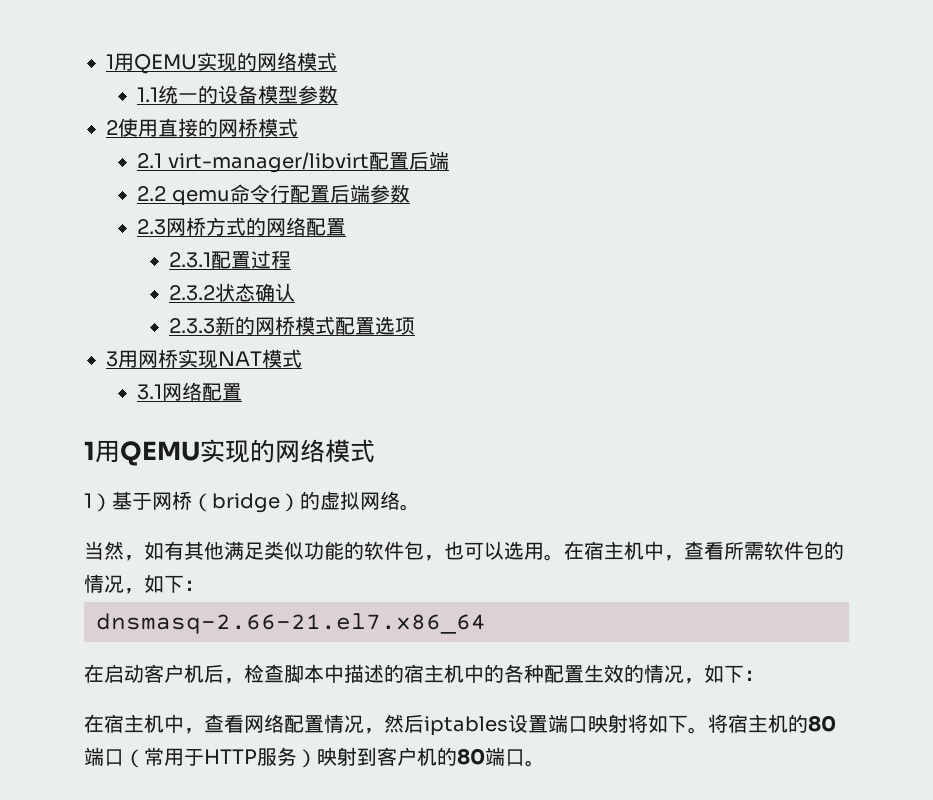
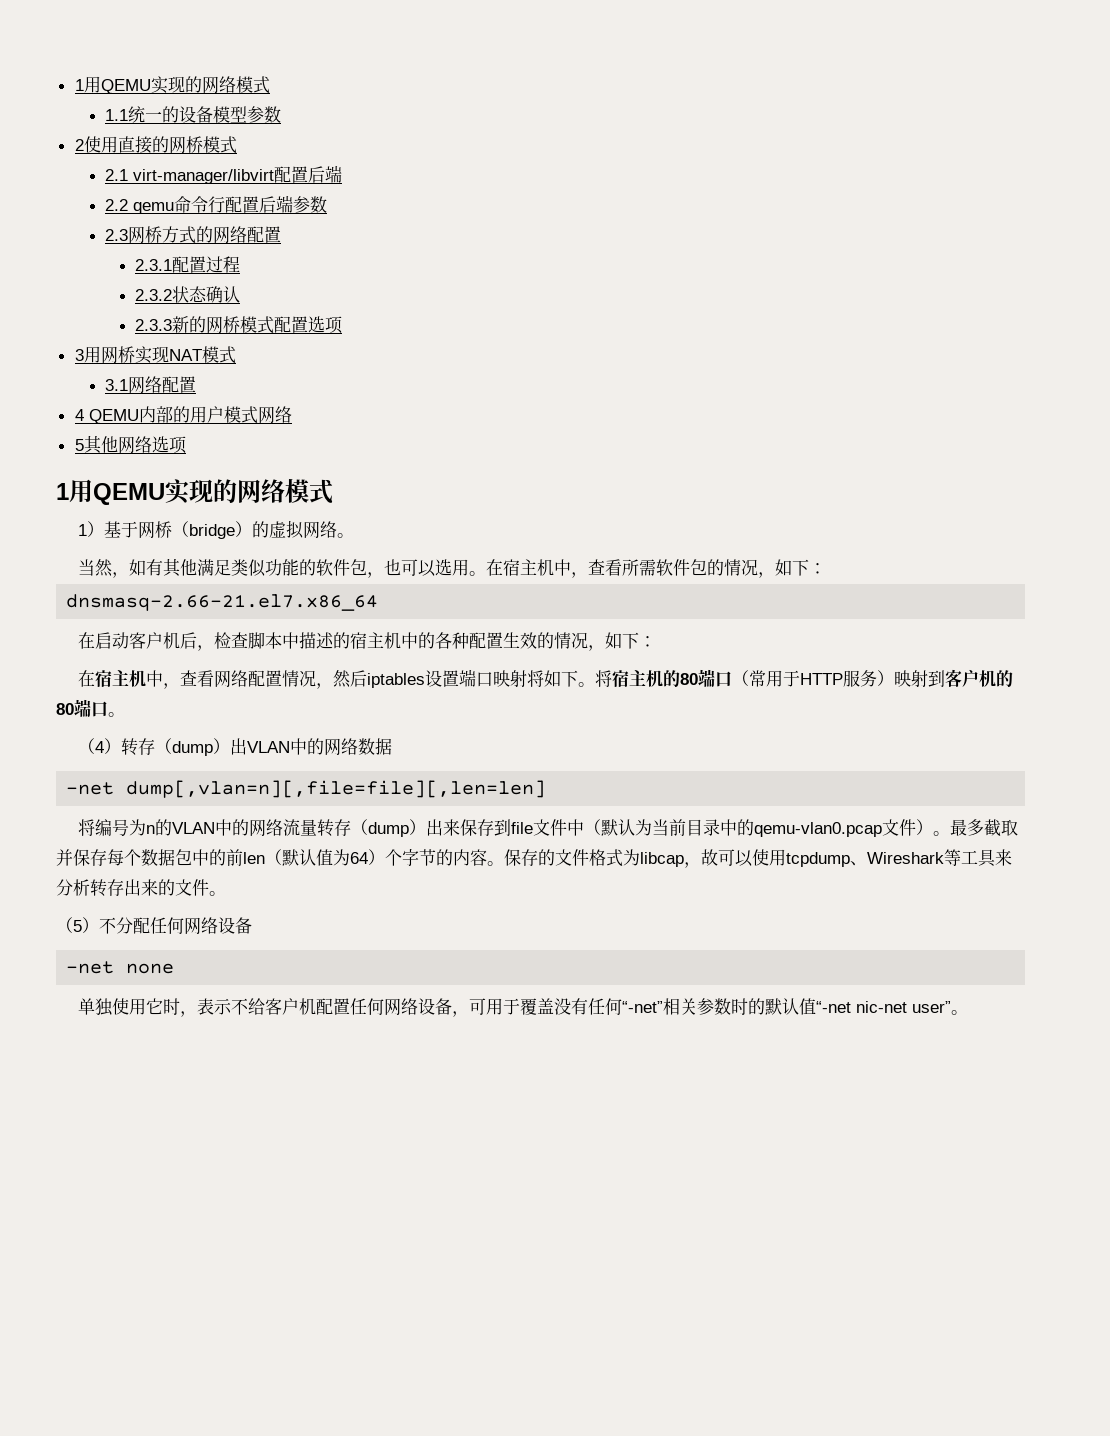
(243, 392) none -> [74,406,292,424] [74,435,187,454] // 4 QEMU内部的用户模式网络 // 5其他网络选项
(545, 763) none -> [78,738,393,756] [66,780,547,798] [78,819,1019,837] [56,849,1012,868] [56,879,226,897] [56,917,252,935] [66,961,175,974] [78,998,969,1017] // （4）转存（dump）出VLAN中的网络数据 // -net dump[,vlan=n][,file=file][,len=len] // 将编号为n的VLAN中的网络流量转存（dump）出来保存到file文件中（默认为当前目录中的qemu-vlan0.pcap文件）。最多截取并保存每个数据包中的前len（默认值为64）个字节的内容。保存的文件格式为libcap，故可以使用tcpdump、Wireshark等工具来分析转存出来的文件。 // （5）不分配任何网络设备 // -net none // 单独使用它时，表示不给客户机配置任何网络设备，可用于覆盖没有任何“-net”相关参数时的默认值“-net nic-net user”。

